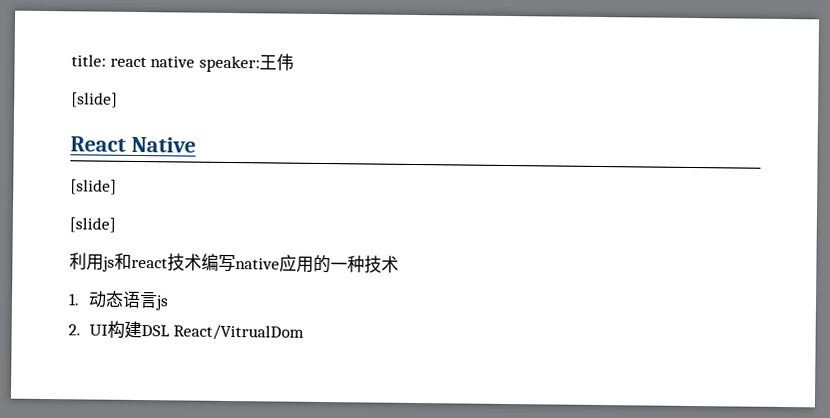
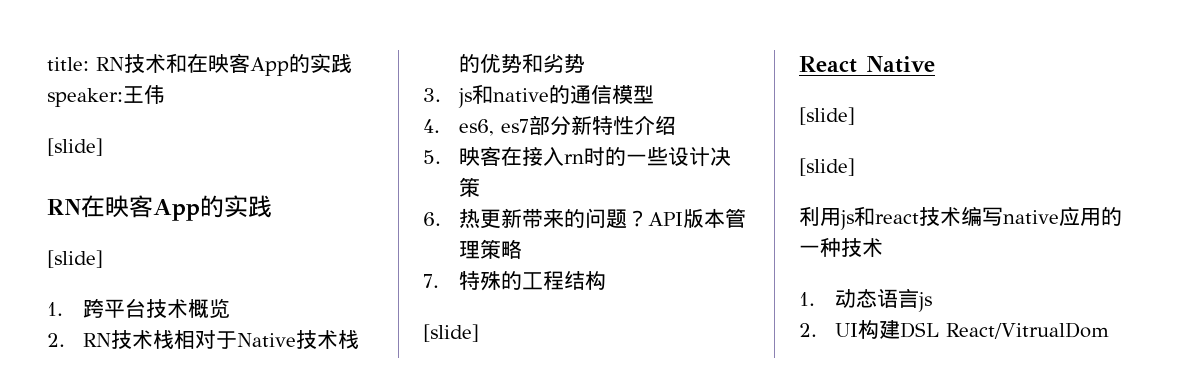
[109,53,294,73] react native speaker:王伟 -> [96,53,352,76] [47,85,165,107] [47,138,103,156] [47,195,272,221] [47,250,103,268] [47,298,230,318] [47,330,359,349] [458,53,585,74] [423,84,654,108] [423,115,676,136] [423,146,731,167] [458,177,480,197] [423,208,746,229] [458,239,522,259] [423,270,606,291] RN技术和在映客App的实践speaker:王伟 // [slide] // RN在映客App的实践 // [slide] // 1.跨平台技术概览 // 2. RN技术栈相对于Native技术栈的优势和劣势 // 3. js和native的通信模型 // 4. es6, es7部分新特性介绍 // 5.映客在接入rn时的一些设计决策 // 6.热更新带来的问题？API版本管理策略 // 7.特殊的工程结构

